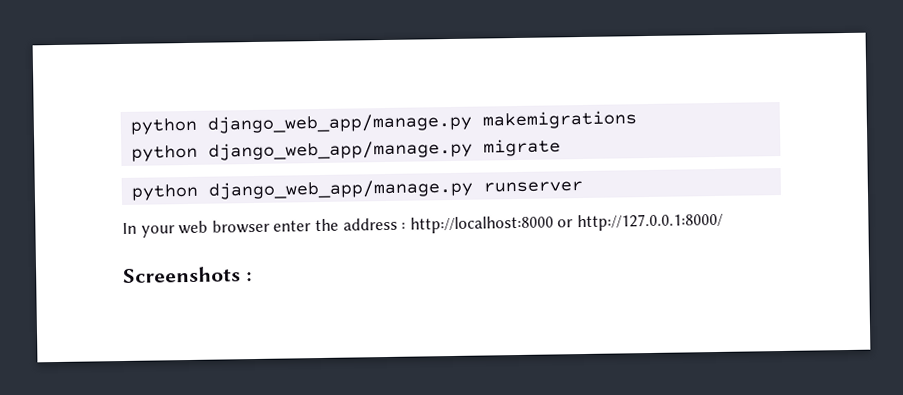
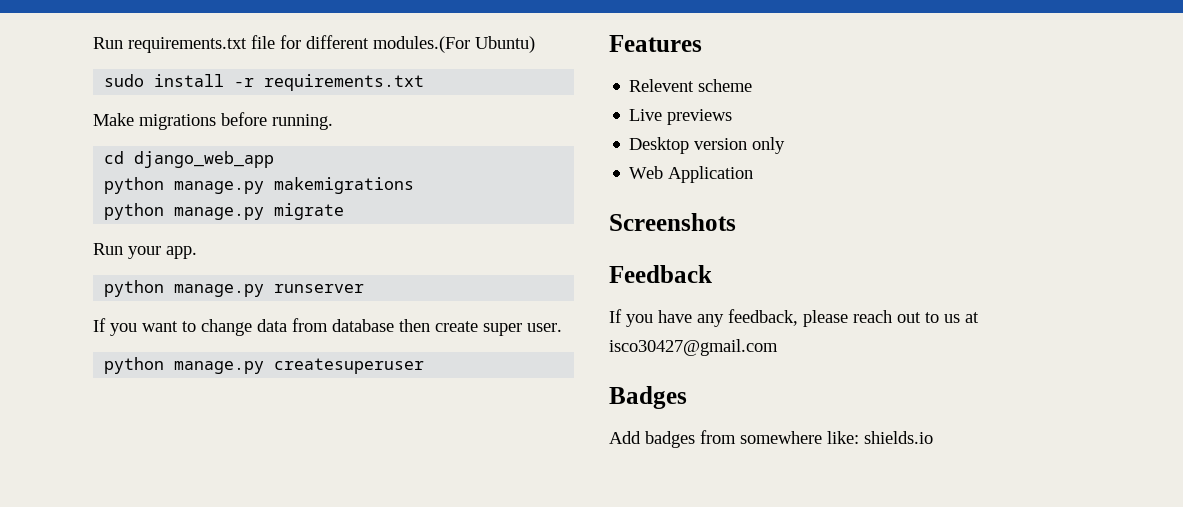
[130,112,473,135] python django_web_app/manage.py -> [93,35,535,53] [104,74,425,91] [93,112,333,130] [104,151,275,168] [104,177,265,194] Run requirements.txt file for different modules.(For Ubuntu) // sudo install -r requirements.txt // Make migrations before running. // cd django_web_app // python manage.py
[208,139,474,161] django_web_app/manage.py -> [174,207,265,220] manage.py
[131,178,474,201] // python django_web_app/manage.py -> [93,243,197,259] [104,280,265,297] // Run your app. // python manage.py
[122,212,723,238] [123,266,252,283] In your web browser enter the address : http://localhost:8000 or http://127.0.0.1:8000/ // Screenshots : -> [93,318,562,336] [104,357,425,374] [609,35,702,52] [629,79,753,92] [629,109,733,125] [629,137,786,154] [629,166,754,183] [609,213,736,231] [609,265,712,283] [609,309,979,327] [609,339,778,356] [609,386,687,409] [609,430,933,448] If you want to change data from database then create super user. // python manage.py createsuperuser // Features // Relevent scheme // Live previews // Desktop version only // Web Application // Screenshots // Feedback // If you have any feedback, please reach out to us at isco30427@gmail.com // Badges // Add badges from somewhere like: shields.io

